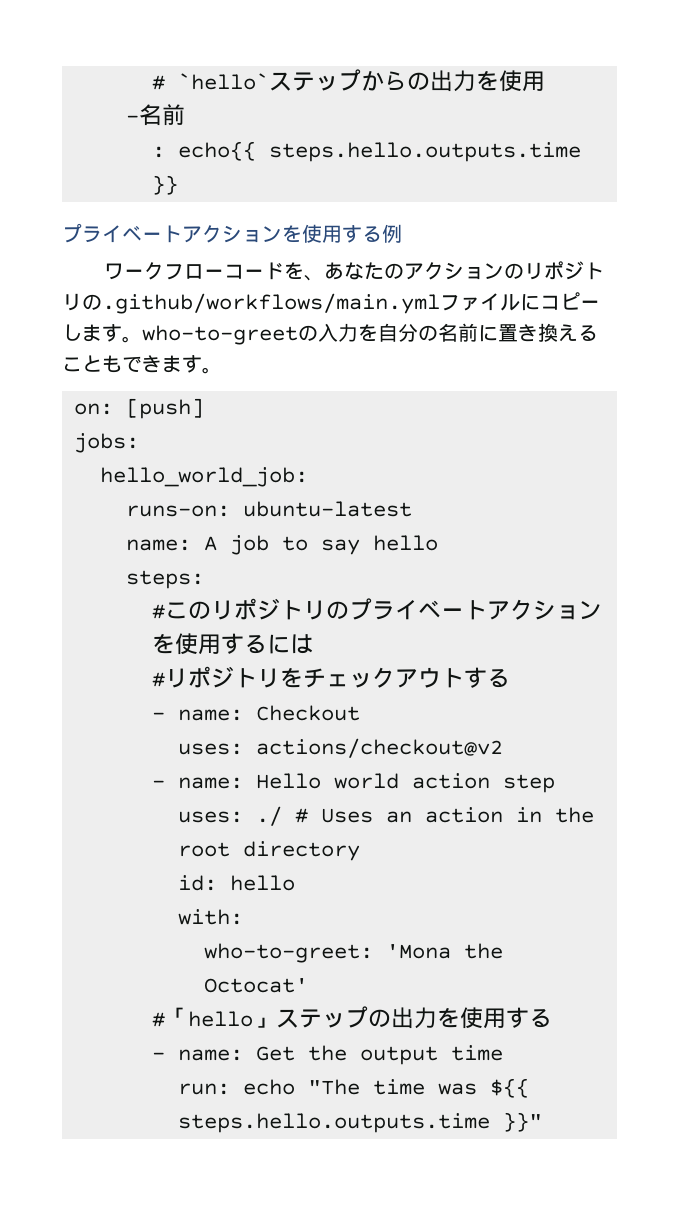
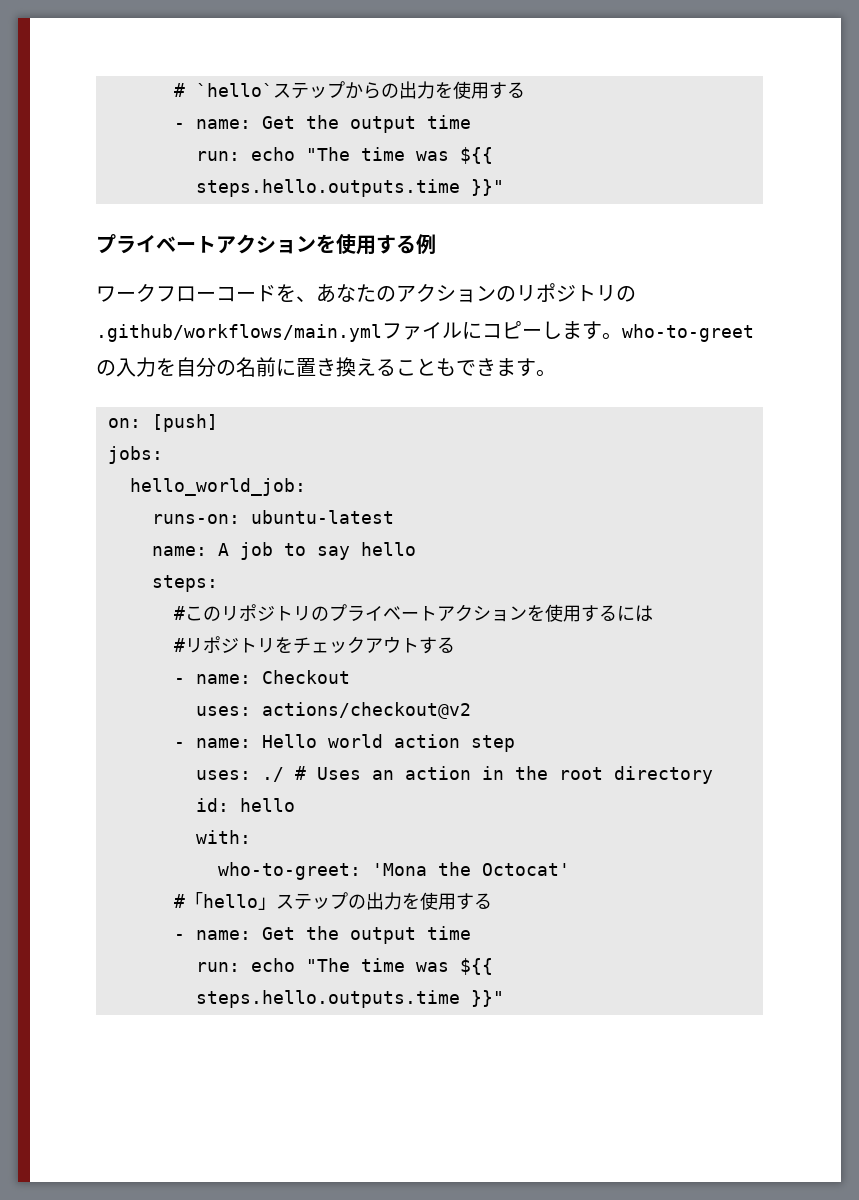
[126,104,185,126] [152,141,581,162] [152,175,178,195] // -名前 // : echo{{ steps.hello.outputs.time }} -> [489,82,525,99] [174,115,471,133] [196,147,493,164] [196,179,504,197] する // - name: Get the output time // run: echo "The time was ${{ steps.hello.outputs.time }}"

